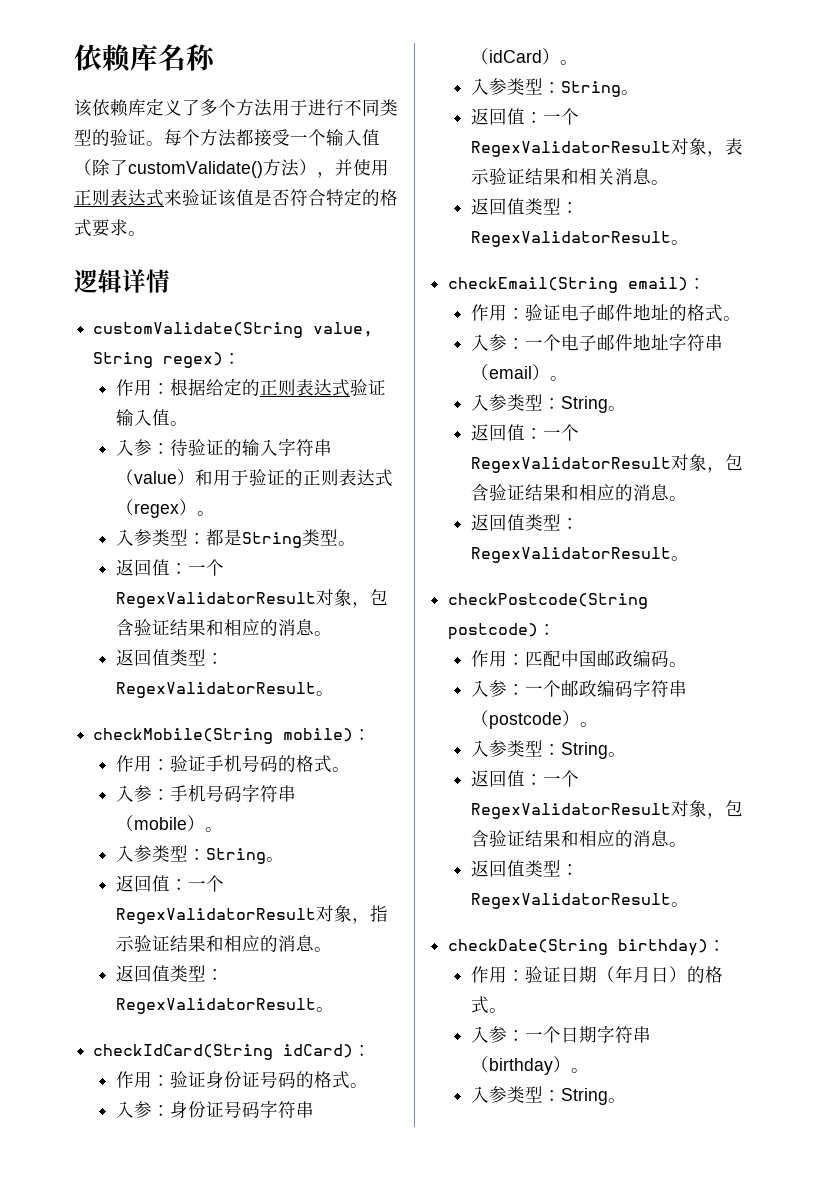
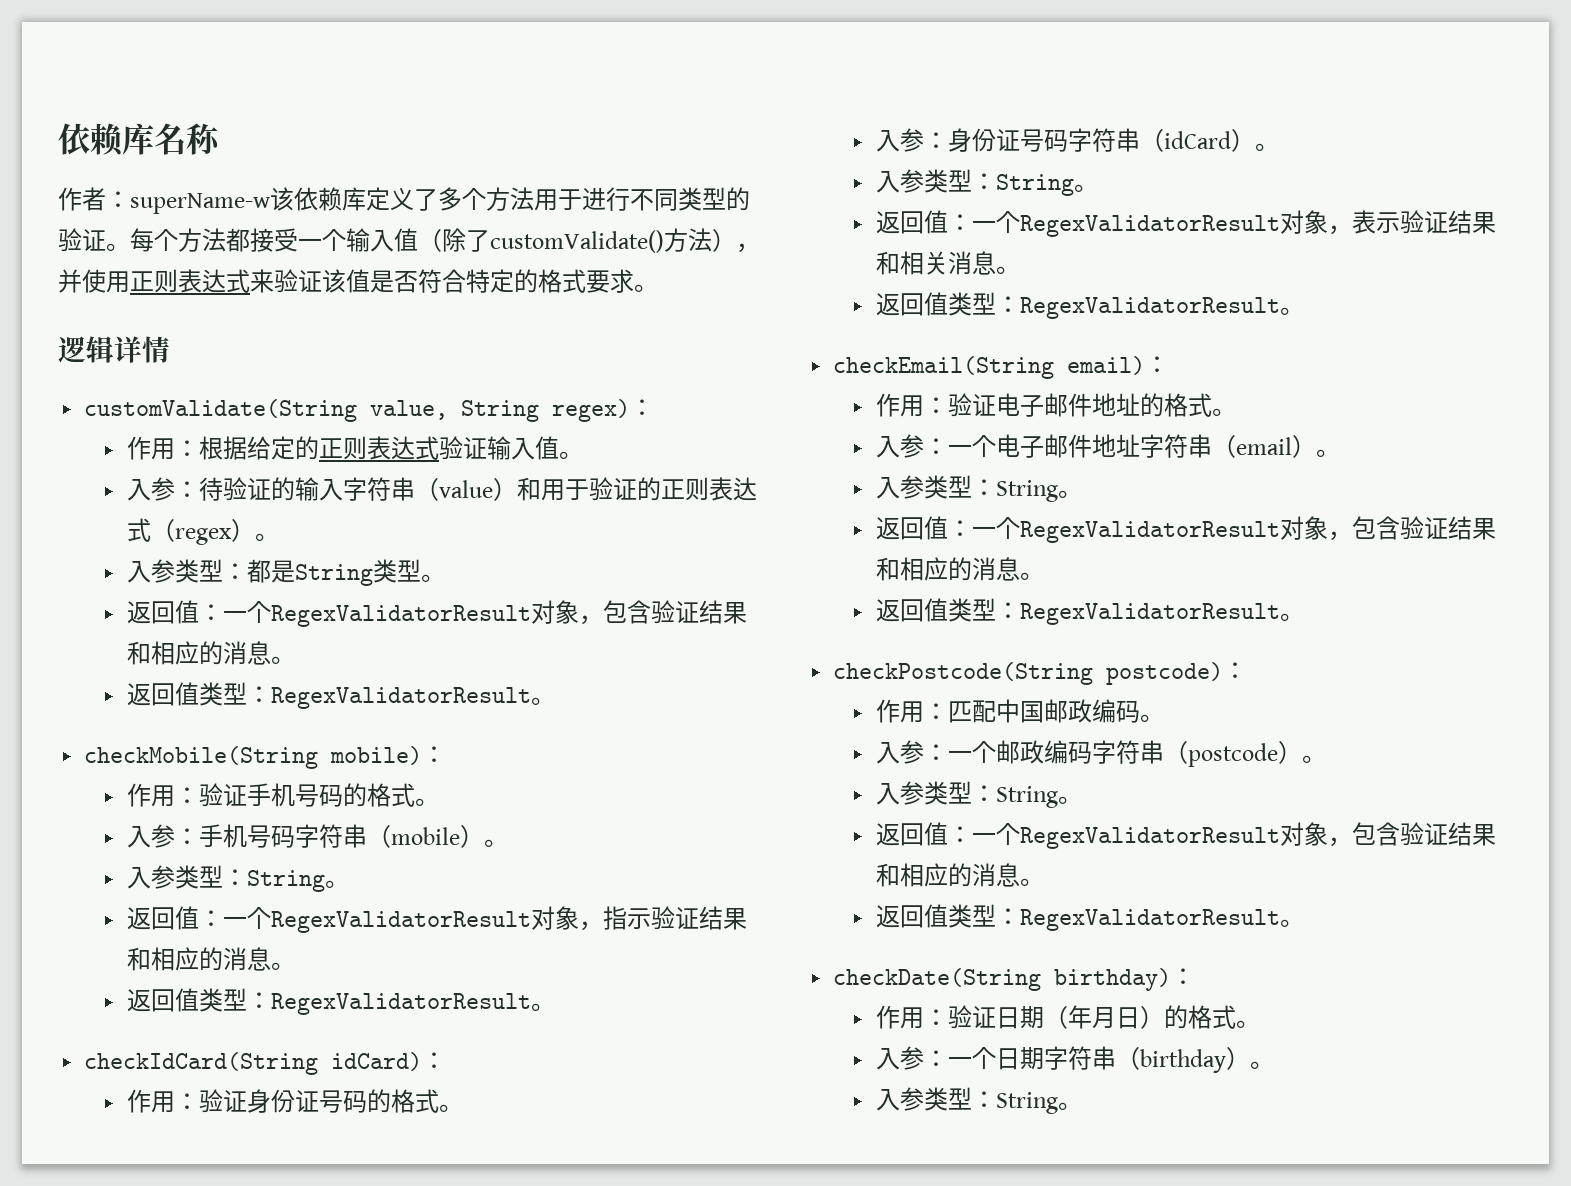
(216, 57) none -> [58,187,270,214] 作者：superName-w

